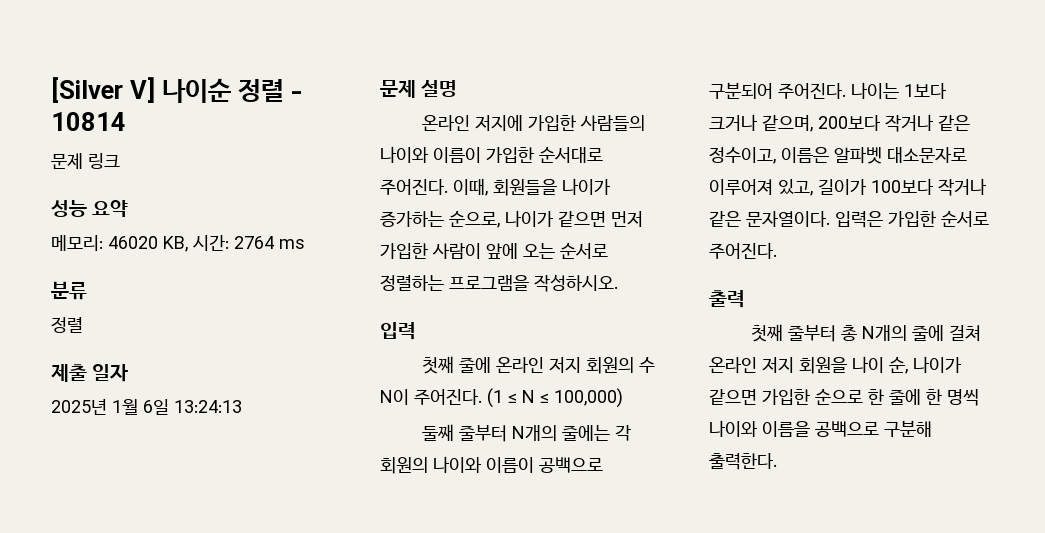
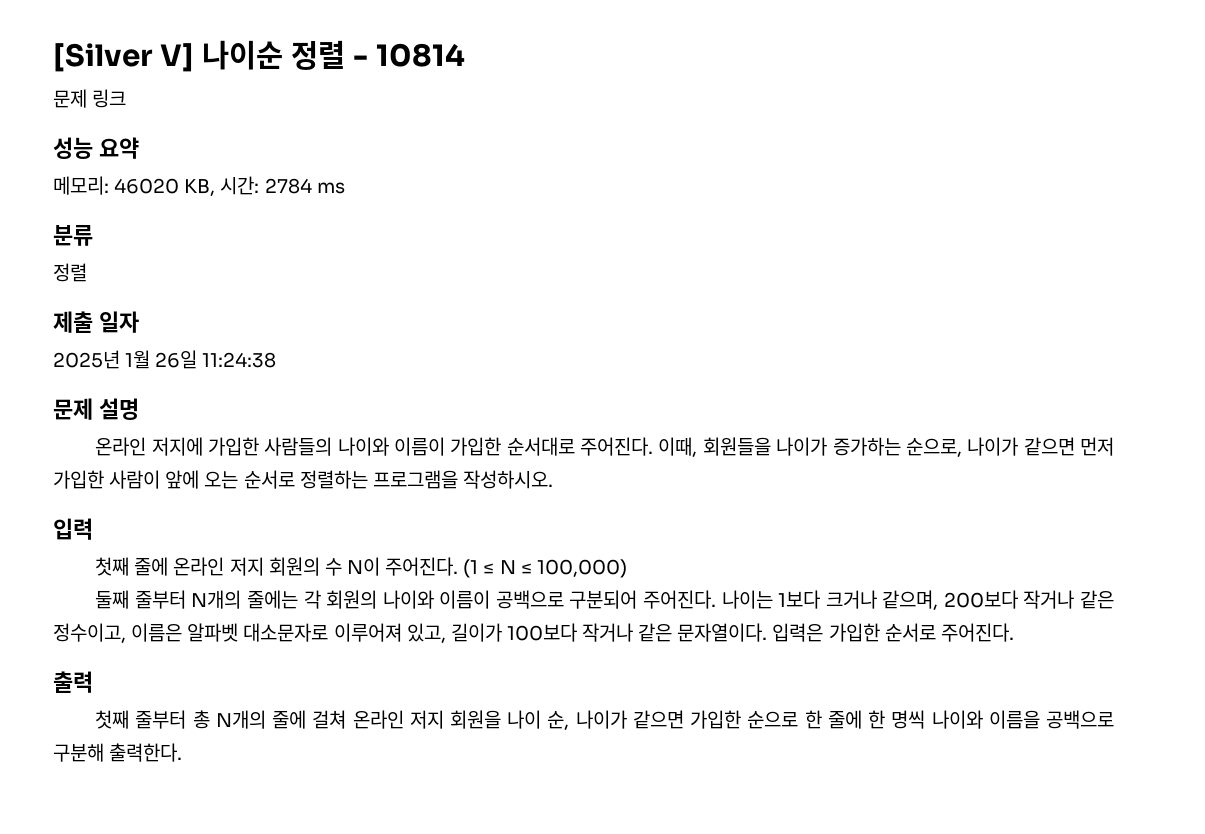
[234,236,274,249] 2764 -> [264,178,312,194] 2784
[143,399,242,415] 6일 13:24:13 -> [155,350,277,369] 26일 11:24:38

